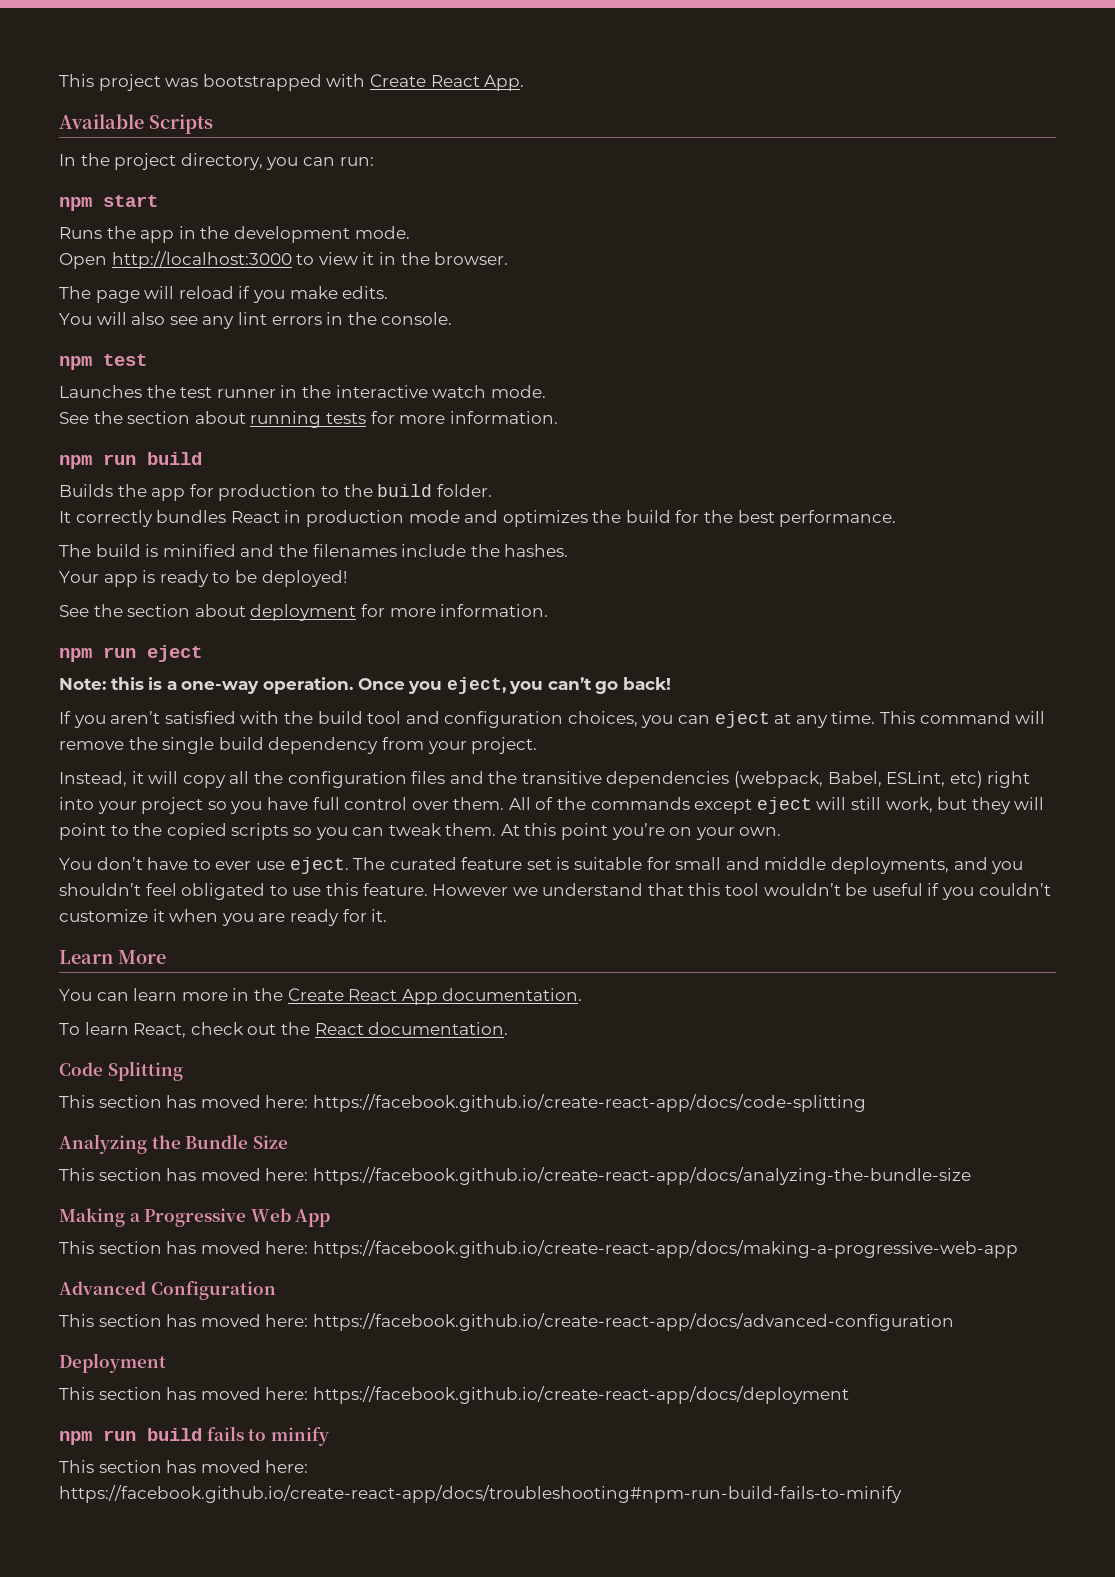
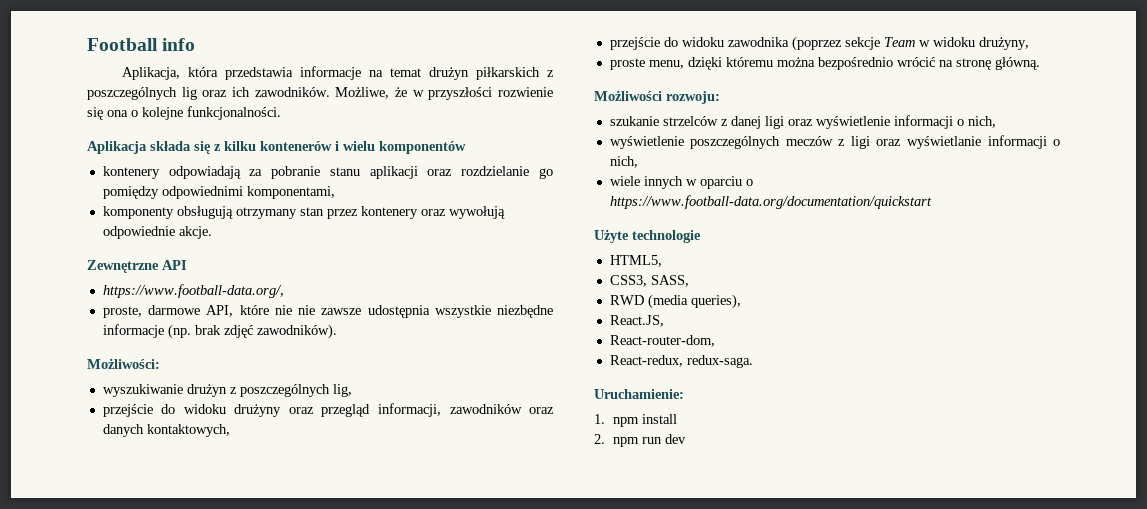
[59,74,525,91] [59,114,213,134] [59,153,374,170] [59,195,158,211] [59,226,410,243] [59,251,509,269] [59,286,389,303] [59,312,453,329] [59,354,147,370] [59,385,546,398] [59,411,558,428] [59,452,202,469] [59,484,492,501] [59,510,897,527] [59,544,569,557] [59,570,347,587] [59,604,549,621] [59,645,202,662] [59,677,672,694] [59,711,1046,728] [59,737,538,754] [59,771,1031,788] [59,797,1045,814] [59,823,782,840] [59,857,1024,874] [59,883,1051,900] [59,909,388,926] [59,950,166,964] [59,988,583,1005] [59,1022,509,1038] [59,1061,183,1081] [59,1094,866,1112] [59,1134,288,1154] [59,1167,971,1185] [59,1208,331,1227] [59,1240,1018,1258] [59,1281,276,1300] [59,1313,954,1331] [59,1353,166,1373] [59,1386,849,1404] [59,1426,329,1446] [59,1460,309,1473] [59,1485,902,1503] This project was bootstrapped with Create React App. // Available Scripts // In the project directory, you can run: // npm start // Runs the app in the development mode. // Open http://localhost:3000 to view it in the browser. // The page will reload if you make edits. // You will also see any lint errors in the console. // npm test // Launches the test runner in the interactive watch mode. // See the section about running tests for more information. // npm run build // Builds the app for production to the build folder. // It correctly bundles React in production mode and optimizes the build for the best performance. // The build is minified and the filenames include the hashes. // Your app is ready to be deployed! // See the section about deployment for more information. // npm run eject // Note: this is a one-way operation. Once you eject, you can’t go back! // If you aren’t satisfied with the build tool and configuration choices, you can eject at any time. This command will remove the single build dependency from your project. // Instead, it will copy all the configuration files and the transitive dependencies (webpack, Babel, ESLint, etc) right into your project so you have full control over them. All of the commands except eject will still work, but they will point to the copied scripts so you can tweak them. At this point you’re on your own. // You don’t have to ever use eject. The curated feature set is suitable for small and middle deployments, and you shouldn’t feel obligated to use this feature. However we understand that this tool wouldn’t be useful if you couldn’t customize it when you are ready for it. // Learn More // You can learn more in the Create React App documentation. // To learn React, check out the React documentation. // Code Splitting // This section has moved here: https://facebook.github.io/create-react-app/docs/code-splitting // Analyzing the Bundle Size // This section has moved here: https://facebook.github.io/create-react-app/docs/analyzing-the-bundle-size // Making a Progressive Web App // This section has moved here: https://facebook.github.io/create-react-app/docs/making-a-progressive-web-app // Advanced Configuration // This section has moved here: https://facebook.github.io/create-react-app/docs/advanced-configuration // Deployment // This section has moved here: https://facebook.github.io/create-react-app/docs/deployment // npm run build fails to minify // This section has moved here: https://facebook.github.io/create-react-app/docs/troubleshooting#npm-run-build-fails-to-minify -> [87,38,196,51] [122,66,555,80] [87,87,553,100] [87,106,281,120] [87,141,466,154] [102,166,554,179] [102,186,335,199] [102,206,505,219] [102,226,212,239] [87,260,187,273] [102,284,284,298] [102,305,553,318] [102,324,337,339] [87,358,160,369] [102,384,352,397] [102,403,554,417] [102,424,230,437] [609,36,1029,51] [609,57,1040,70] [594,90,720,104] [609,115,996,129] [609,135,1060,149] [609,156,638,168] [609,176,753,189] [609,195,932,209] [594,229,701,243] [609,255,662,267] [609,275,689,287] [609,294,741,309] [609,315,664,327] [609,335,715,347] [609,355,753,368] [594,389,684,399] [594,414,677,427] [594,434,686,447] Football info // Aplikacja, która przedstawia informacje na temat drużyn piłkarskich z poszczególnych lig oraz ich zawodników. Możliwe, że w przyszłości rozwienie się ona o kolejne funkcjonalności. // Aplikacja składa się z kilku kontenerów i wielu komponentów // kontenery odpowiadają za pobranie stanu aplikacji oraz rozdzielanie go pomiędzy odpowiednimi komponentami, // komponenty obsługują otrzymany stan przez kontenery oraz wywołują odpowiednie akcje. // Zewnętrzne API // https://www.football-data.org/, // proste, darmowe API, które nie nie zawsze udostępnia wszystkie niezbędne informacje (np. brak zdjęć zawodników). // Możliwości: // wyszukiwanie drużyn z poszczególnych lig, // przejście do widoku drużyny oraz przegląd informacji, zawodników oraz danych kontaktowych, // przejście do widoku zawodnika (poprzez sekcje Team w widoku drużyny, // proste menu, dzięki któremu można bezpośrednio wrócić na stronę główną. // Możliwości rozwoju: // szukanie strzelców z danej ligi oraz wyświetlenie informacji o nich, // wyświetlenie poszczególnych meczów z ligi oraz wyświetlanie informacji o nich, // wiele innych w oparciu o https://www.football-data.org/documentation/quickstart // Użyte technologie // HTML5, // CSS3, SASS, // RWD (media queries), // React.JS, // React-router-dom, // React-redux, redux-saga. // Uruchamienie: // 1. npm install // 2. npm run dev

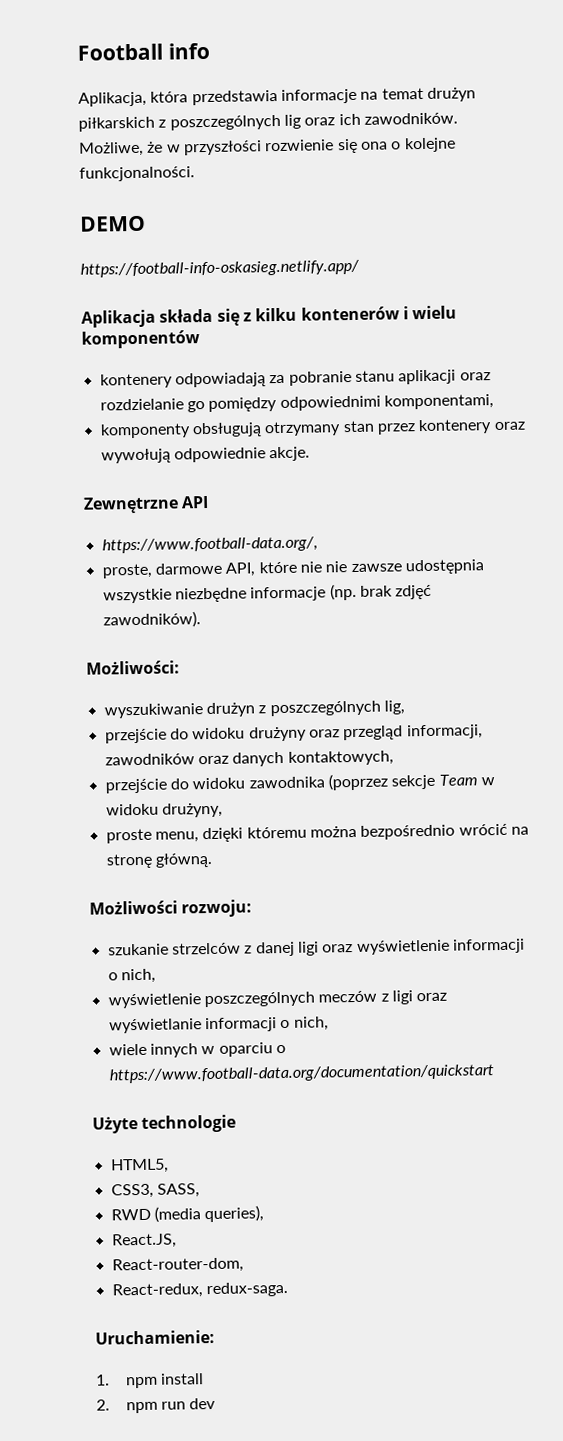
(281, 113) none -> [80,215,146,232] [80,259,359,278] // DEMO // https://football-info-oskasieg.netlify.app/

